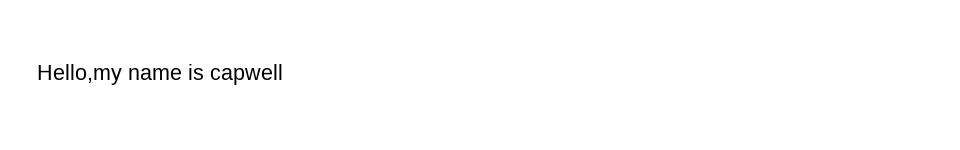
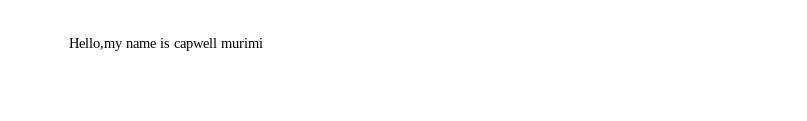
(283, 74) none -> [221,38,263,48] murimi

